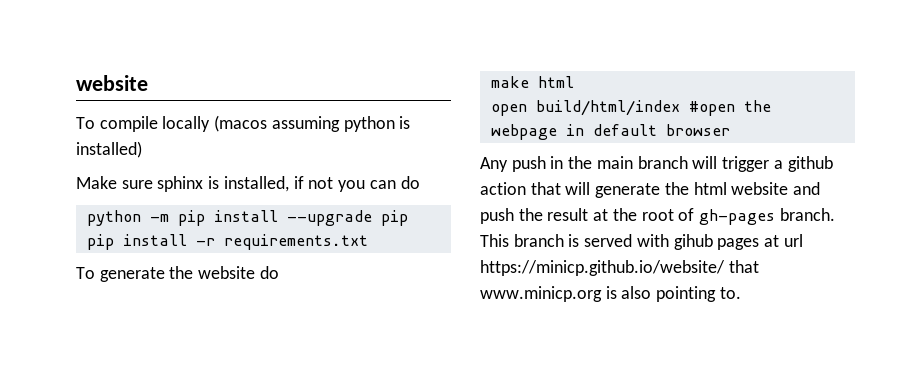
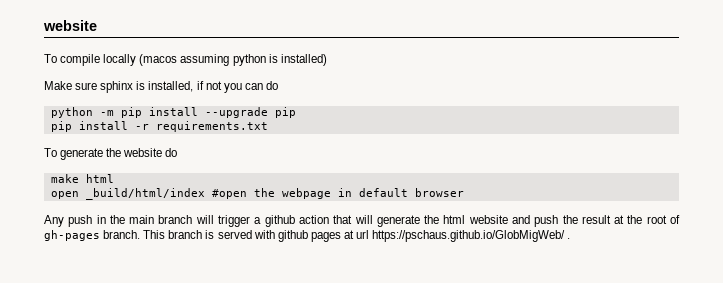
[535,100,680,116] build/html/index -> [85,188,205,200] _build/html/index
[673,234,713,250] gihub -> [277,230,308,242] github
[480,260,759,276] [480,286,741,302] https://minicp.github.io/website/ that www.minicp.org is also pointing to. -> [372,230,571,242] https://pschaus.github.io/GlobMigWeb/ .

